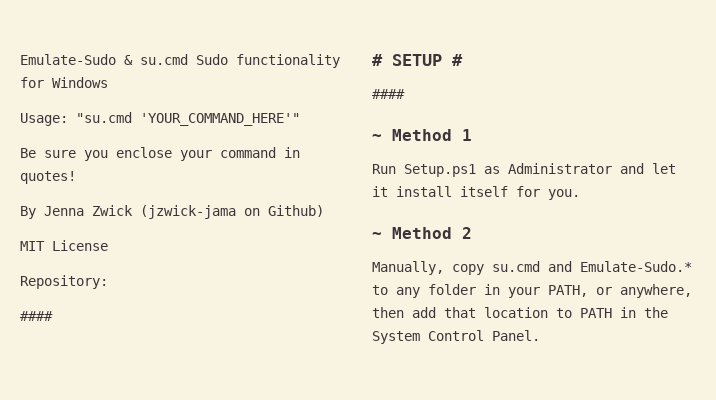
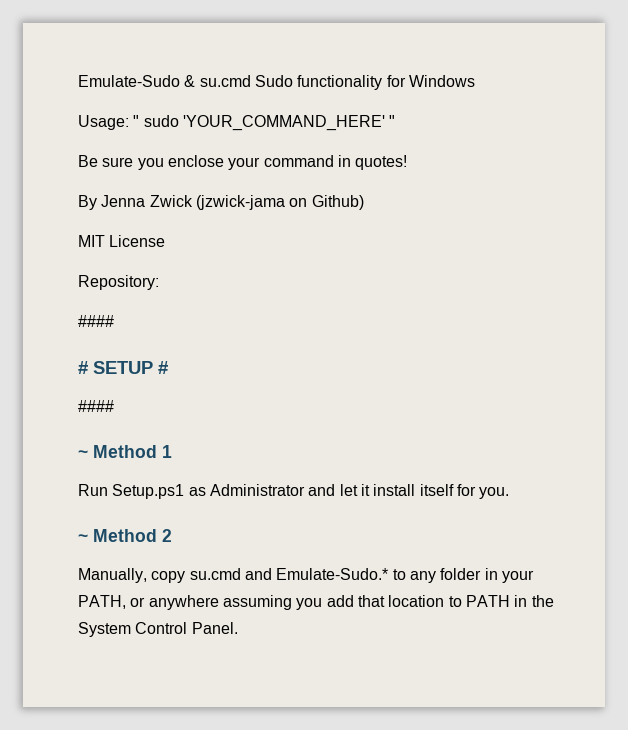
[76,112,300,126] "su.cmd 'YOUR_COMMAND_HERE'" -> [133,115,396,131] " sudo 'YOUR_COMMAND_HERE' "
[620,284,692,298] [372,307,404,318] anywhere, then -> [148,595,323,610] anywhere assuming you

